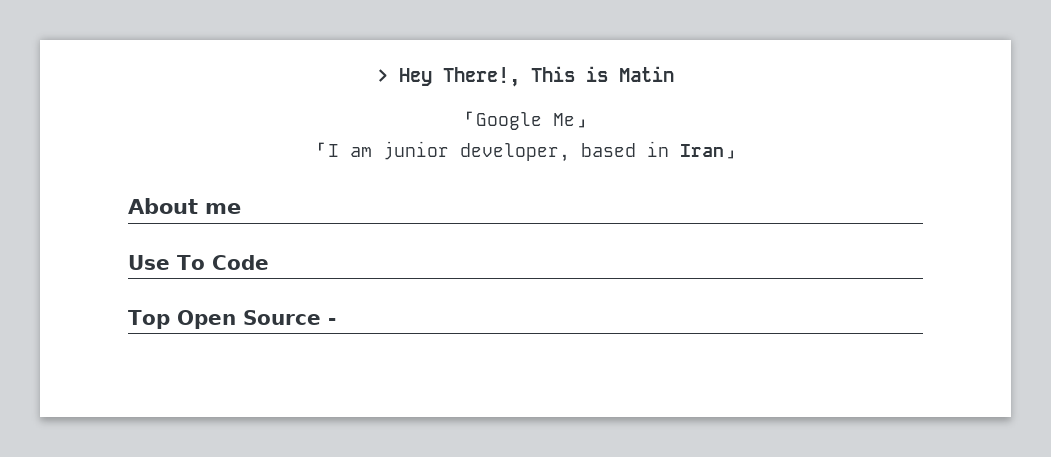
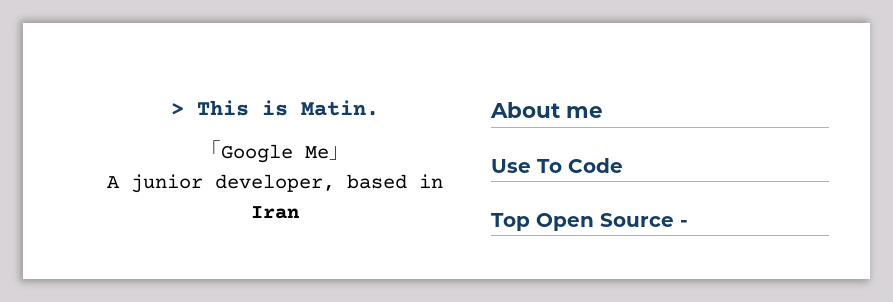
[399,67,520,87] Hey There!, -> (184, 109) none
[619,66,674,82] Matin -> [301,100,379,116] Matin.
[309,142,372,157] 「I am -> [107,176,120,188] A
[723,150,742,159] 」 -> (299, 212) none

